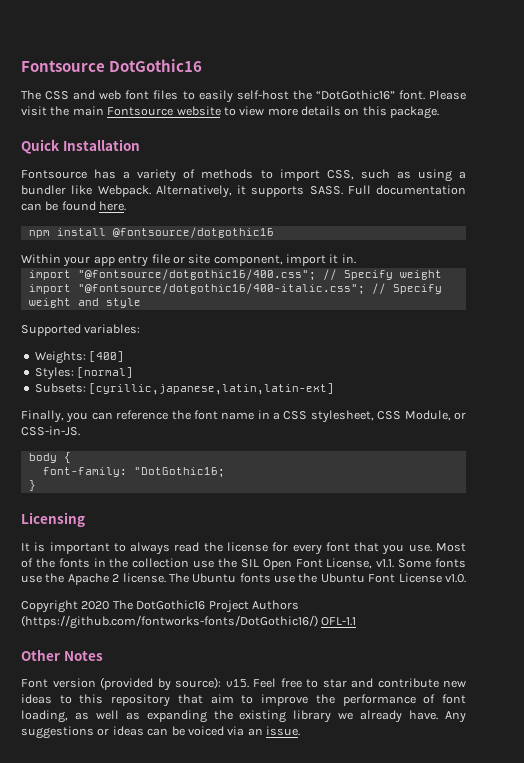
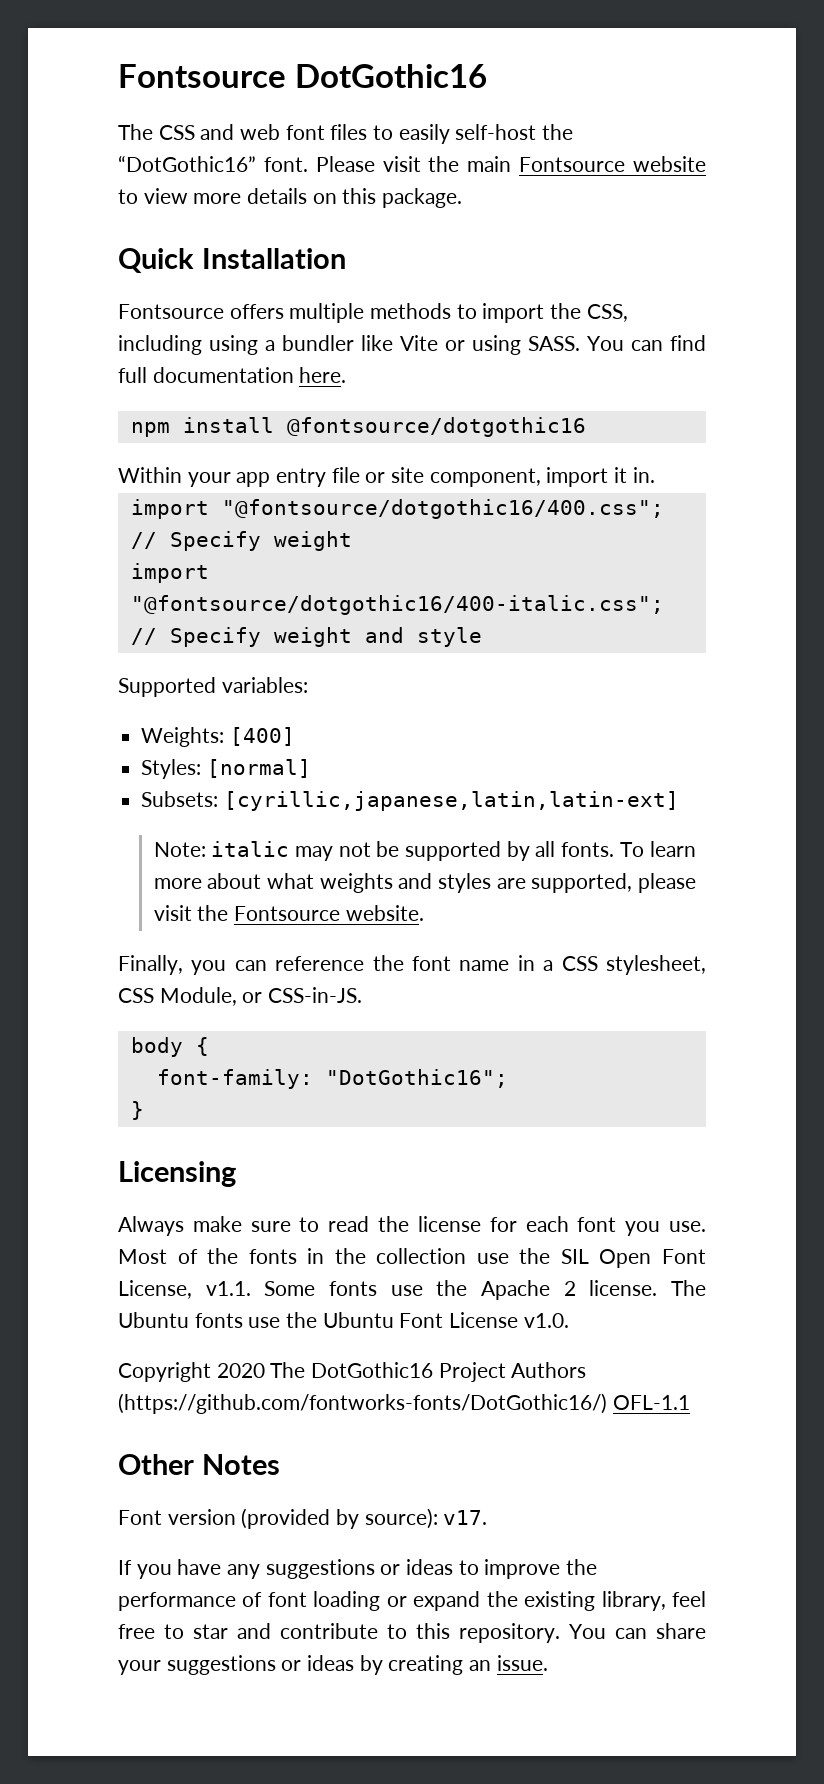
[94,169,466,182] [21,185,466,198] [21,201,96,211] has a variety of methods to import CSS, such as using a bundler like Webpack. Alternatively, it supports SASS. Full documentation can be found -> [229,303,628,323] [118,335,706,355] [118,367,294,383] offers multiple methods to import the CSS, including using a bundler like Vite or using SASS. You can find full documentation
(335, 389) none -> [153,841,696,861] [153,873,697,893] [153,905,424,921] // Note: italic may not be supported by all fonts. To learn more about what weights and styles are supported, please visit the Fontsource website.
[133,467,225,477] "DotGothic16; -> [325,1069,508,1088] "DotGothic16";
[21,542,171,555] It is important to always -> [118,1216,320,1236] Always make sure to
[292,542,380,555] every font that -> [525,1216,617,1232] each font
[225,678,466,688] [21,694,234,707] v15. Feel free to star and contribute new ideas to this repository that aim -> [443,1510,488,1525] [118,1559,454,1579] v17. // If you have any suggestions or ideas
[21,710,467,723] [21,726,245,739] loading, as well as expanding the existing library we already have. Any suggestions or ideas can be voiced via -> [313,1591,707,1611] [118,1623,706,1643] [118,1655,464,1675] loading or expand the existing library, feel free to star and contribute to this repository. You can share your suggestions or ideas by creating

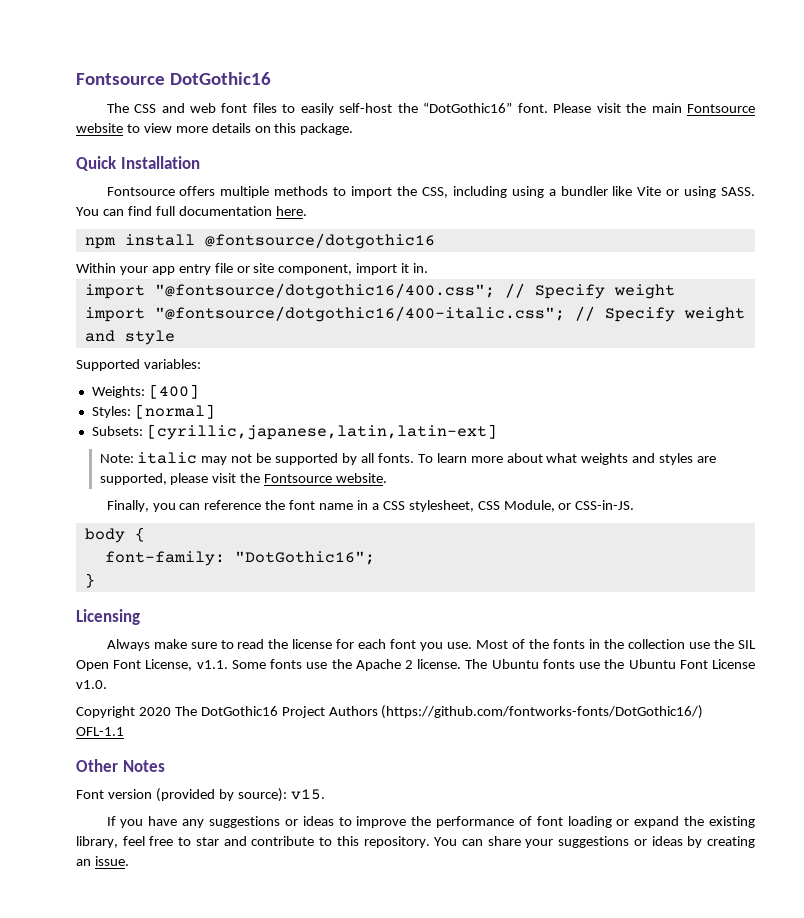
[443,1510,488,1525] v17. -> [290,789,325,800] v15.

